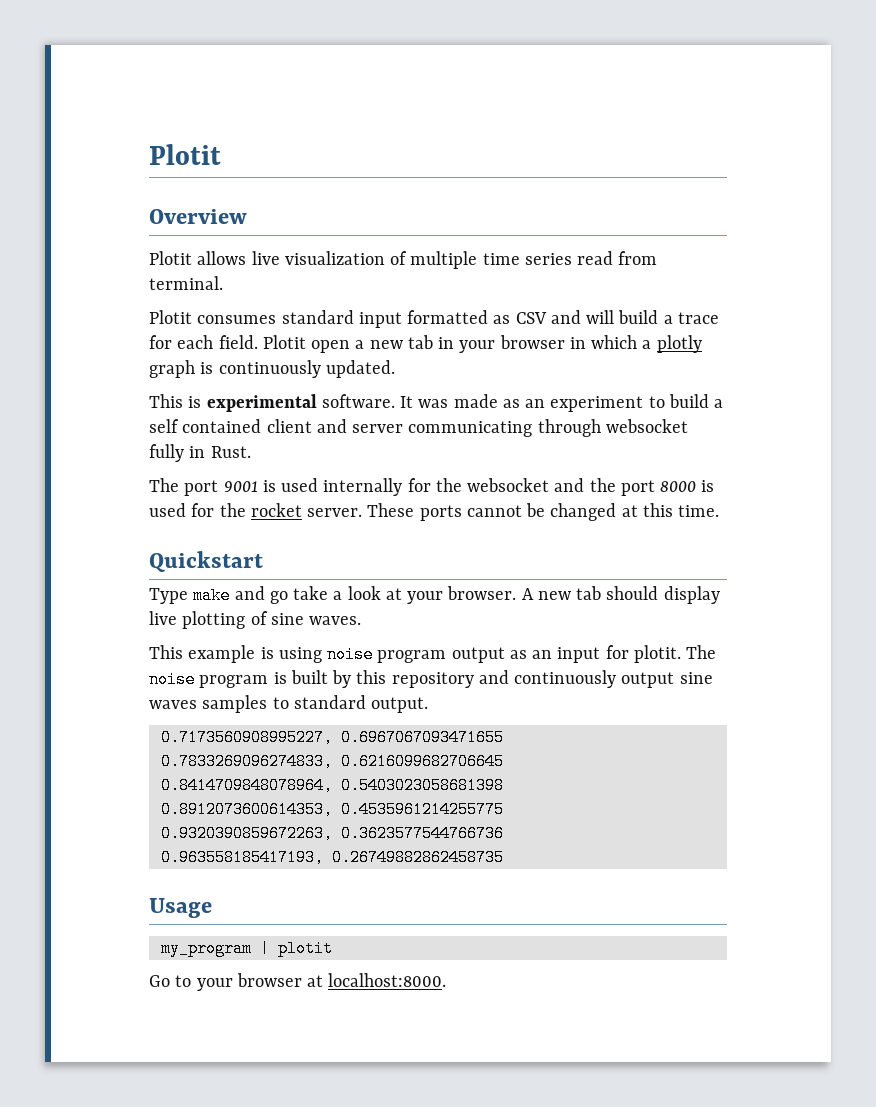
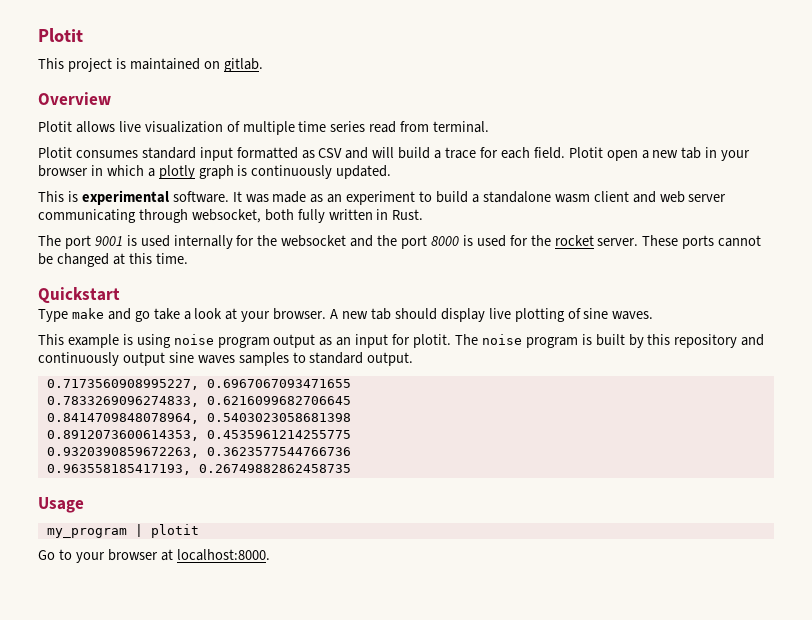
[149,144,221,165] Plotit -> [38,28,83,42] [38,58,263,72] Plotit // This project is maintained on gitlab.
[149,419,262,433] self contained -> [482,191,590,203] standalone wasm
(347, 426) none -> [659,191,685,203] web
[605,419,688,433] [149,444,184,462] websocket fully -> [191,209,373,223] websocket, both fully written

